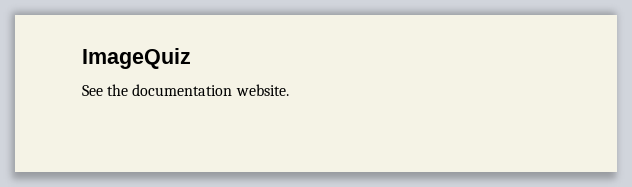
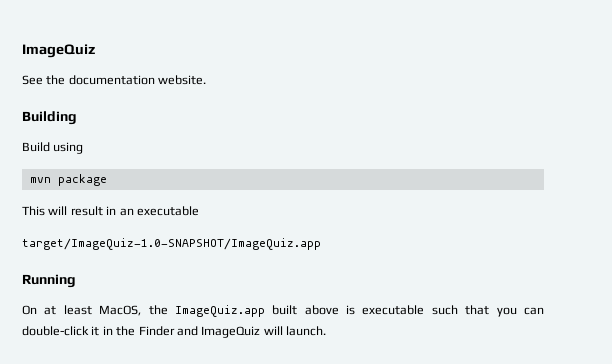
(289, 90) none -> [22,111,77,125] [22,142,84,154] [29,174,107,186] [22,206,199,216] [22,238,321,250] [22,274,76,288] [22,305,544,317] [22,326,326,338] // Building // Build using // mvn package // This will result in an executable // target/ImageQuiz-1.0-SNAPSHOT/ImageQuiz.app // Running // On at least MacOS, the ImageQuiz.app built above is executable such that you can double-click it in the Finder and ImageQuiz will launch.

